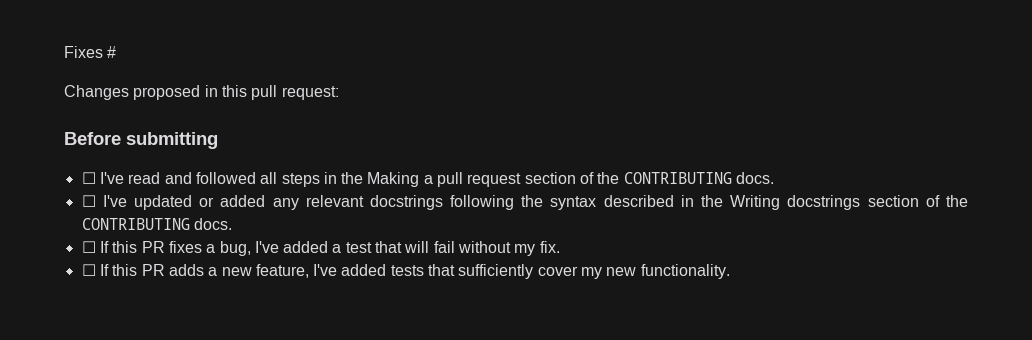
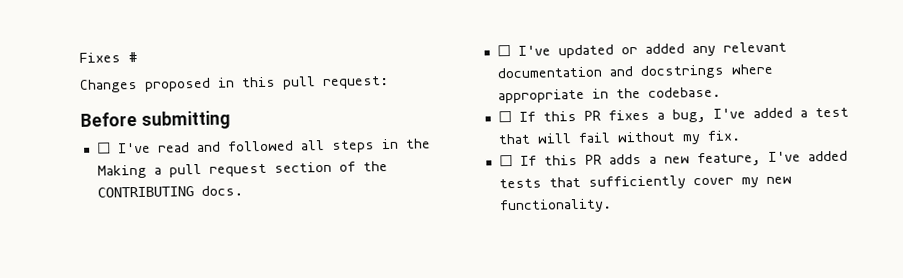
[369,195,968,210] [81,218,232,230] docstrings following the syntax described in the Writing docstrings section of the CONTRIBUTING docs. -> [496,63,774,79] [497,86,721,104] documentation and docstrings where appropriate in the codebase.

